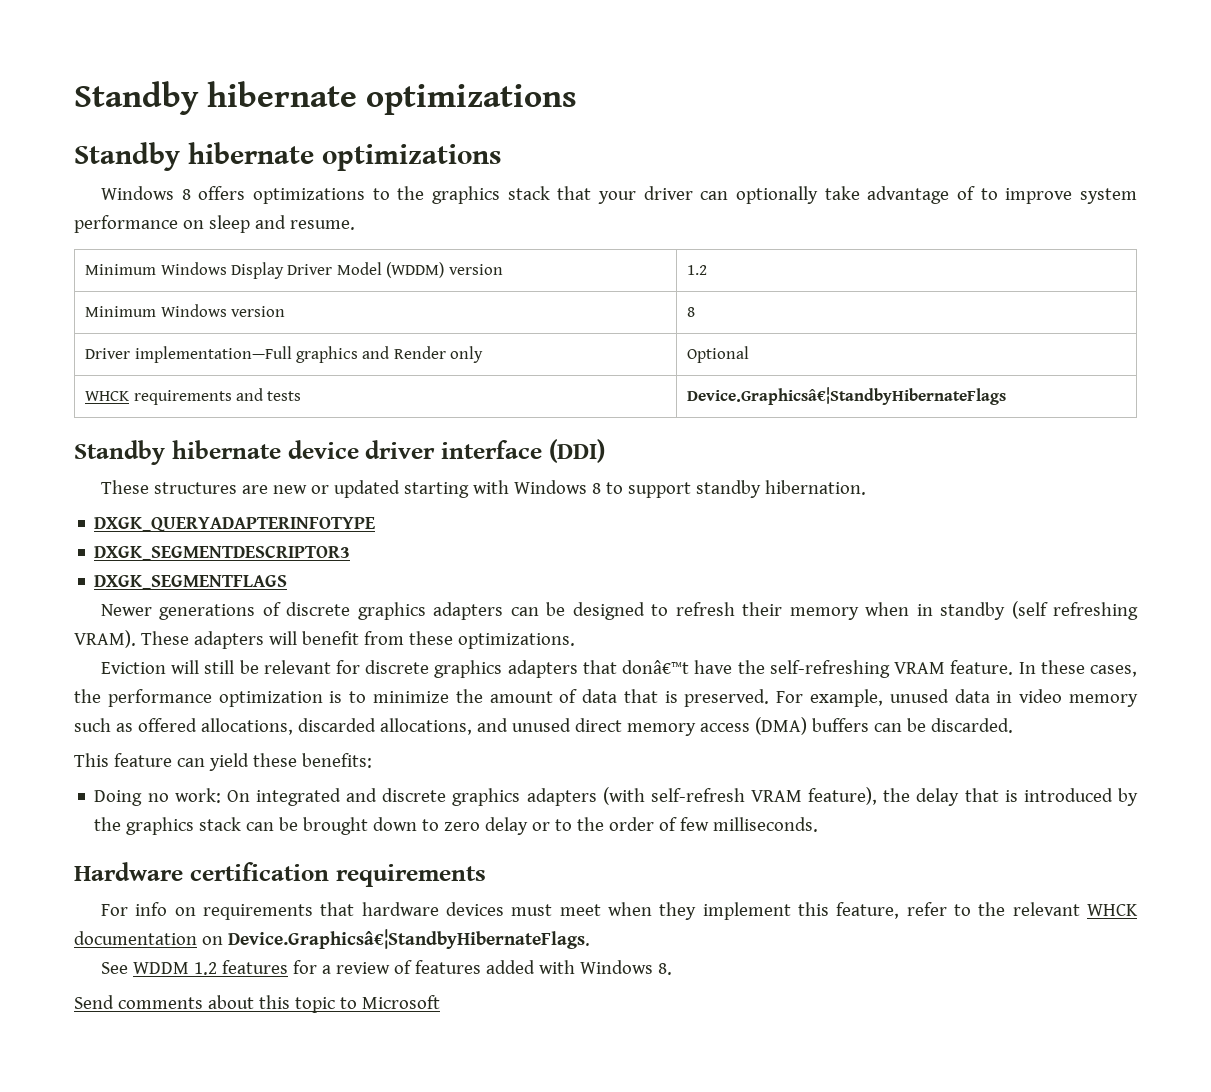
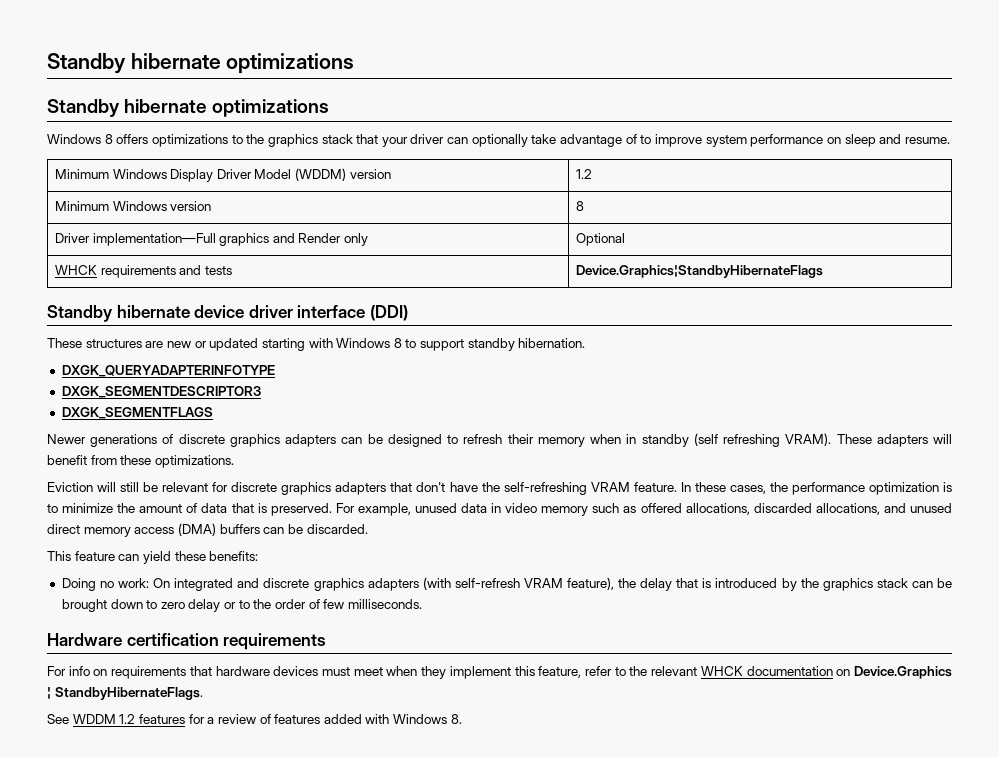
[687,387,1007,405] Device.Graphicsâ€¦StandbyHibernateFlags -> [575,265,823,278] Device.Graphics¦StandbyHibernateFlags
[622,660,690,674] donâ€™t -> [416,482,446,492] don't
[227,929,590,949] Device.Graphicsâ€¦StandbyHibernateFlags. -> [853,666,952,679] [47,687,203,700] Device.Graphics ¦ StandbyHibernateFlags.
[74,995,440,1013] // Send comments about this topic to Microsoft -> (462, 719) none

